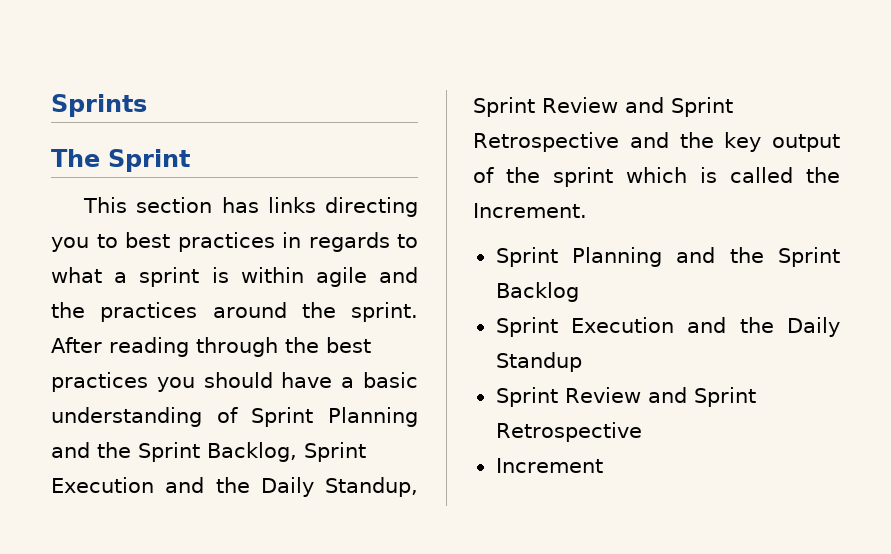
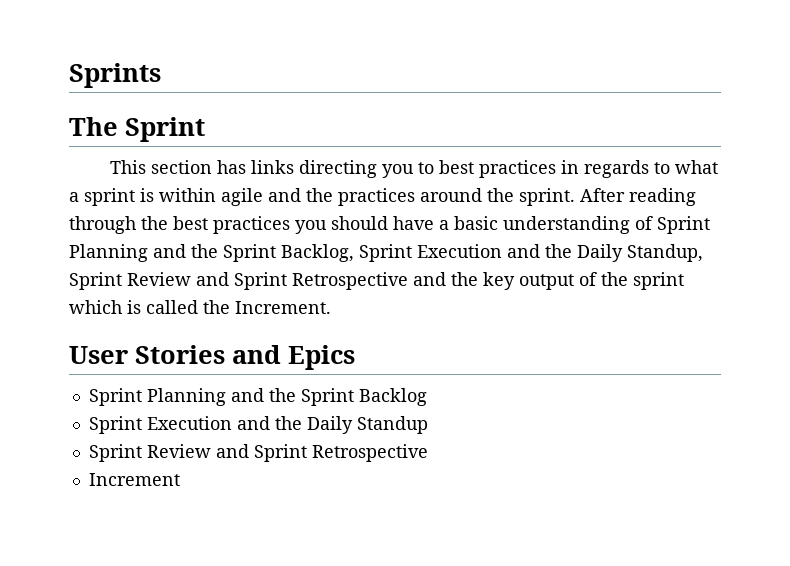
(587, 210) none -> [69,345,355,370] // User Stories and Epics

